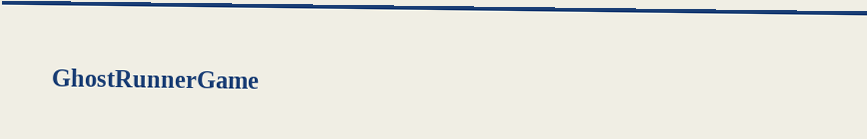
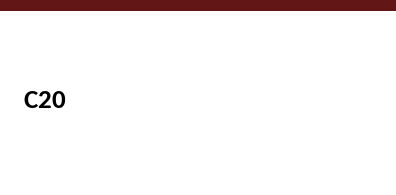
[51,68,259,89] GhostRunnerGame -> [24,91,66,108] C20

